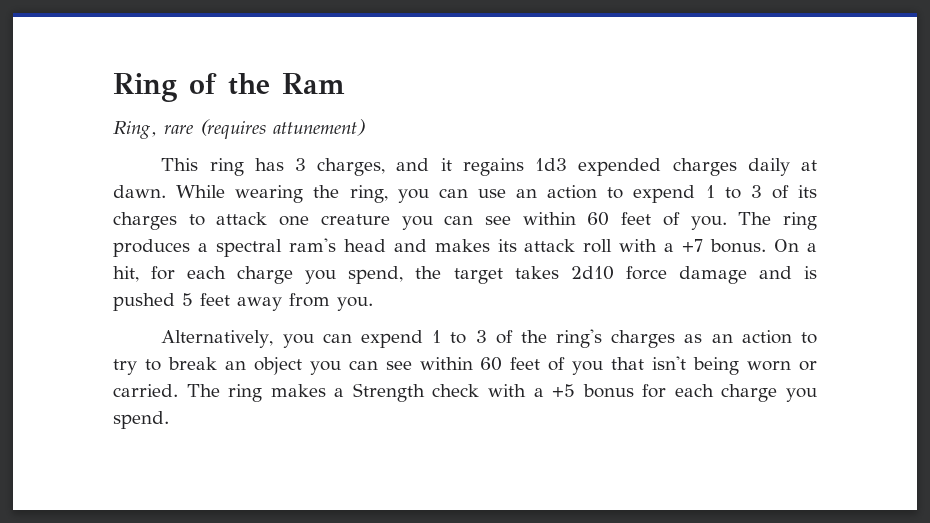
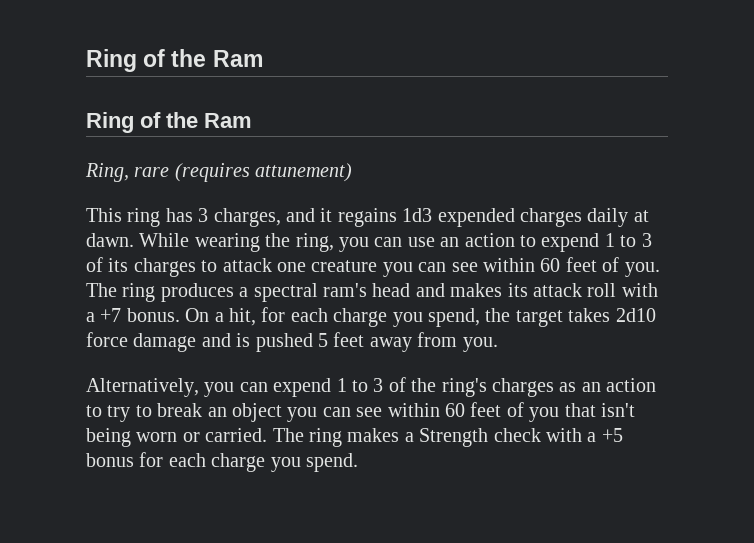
[113,73,345,102] Ring of the Ram -> [86,49,263,72] [86,112,252,133] Ring of the Ram // Ring of the Ram

